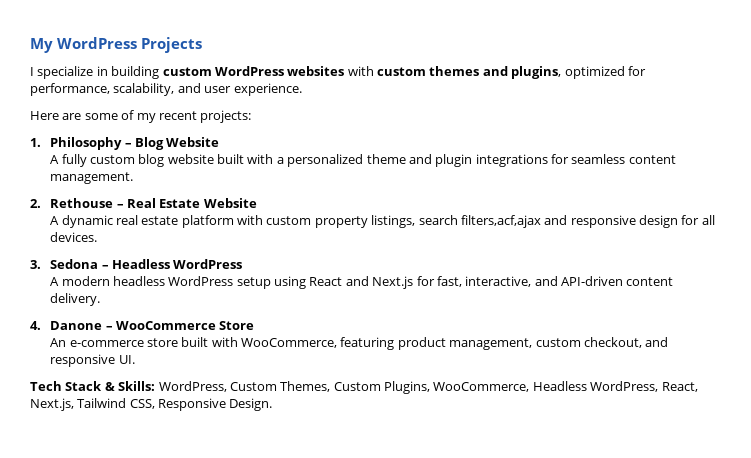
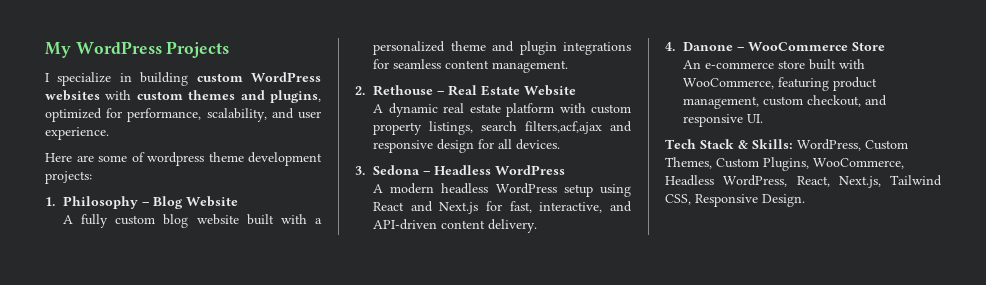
[136,111,197,123] my recent -> [147,152,322,166] wordpress theme development

